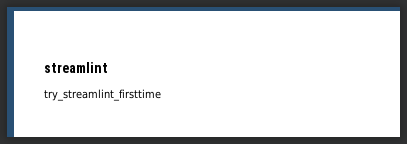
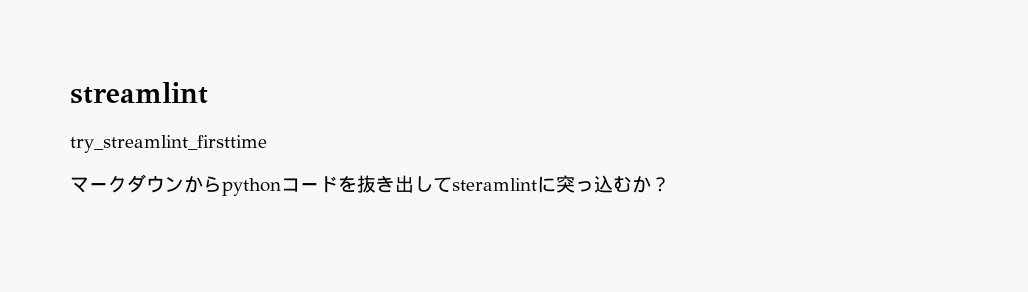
(161, 95) none -> [70,174,670,196] // マークダウンからpythonコードを抜き出してsteramlintに突っ込むか？

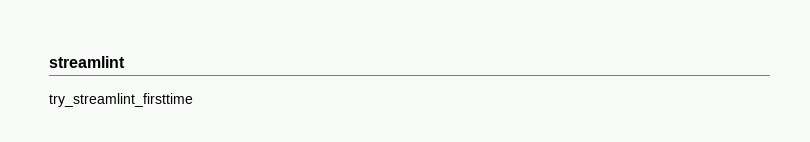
[70,174,670,196] // マークダウンからpythonコードを抜き出してsteramlintに突っ込むか？ -> (193, 100) none

